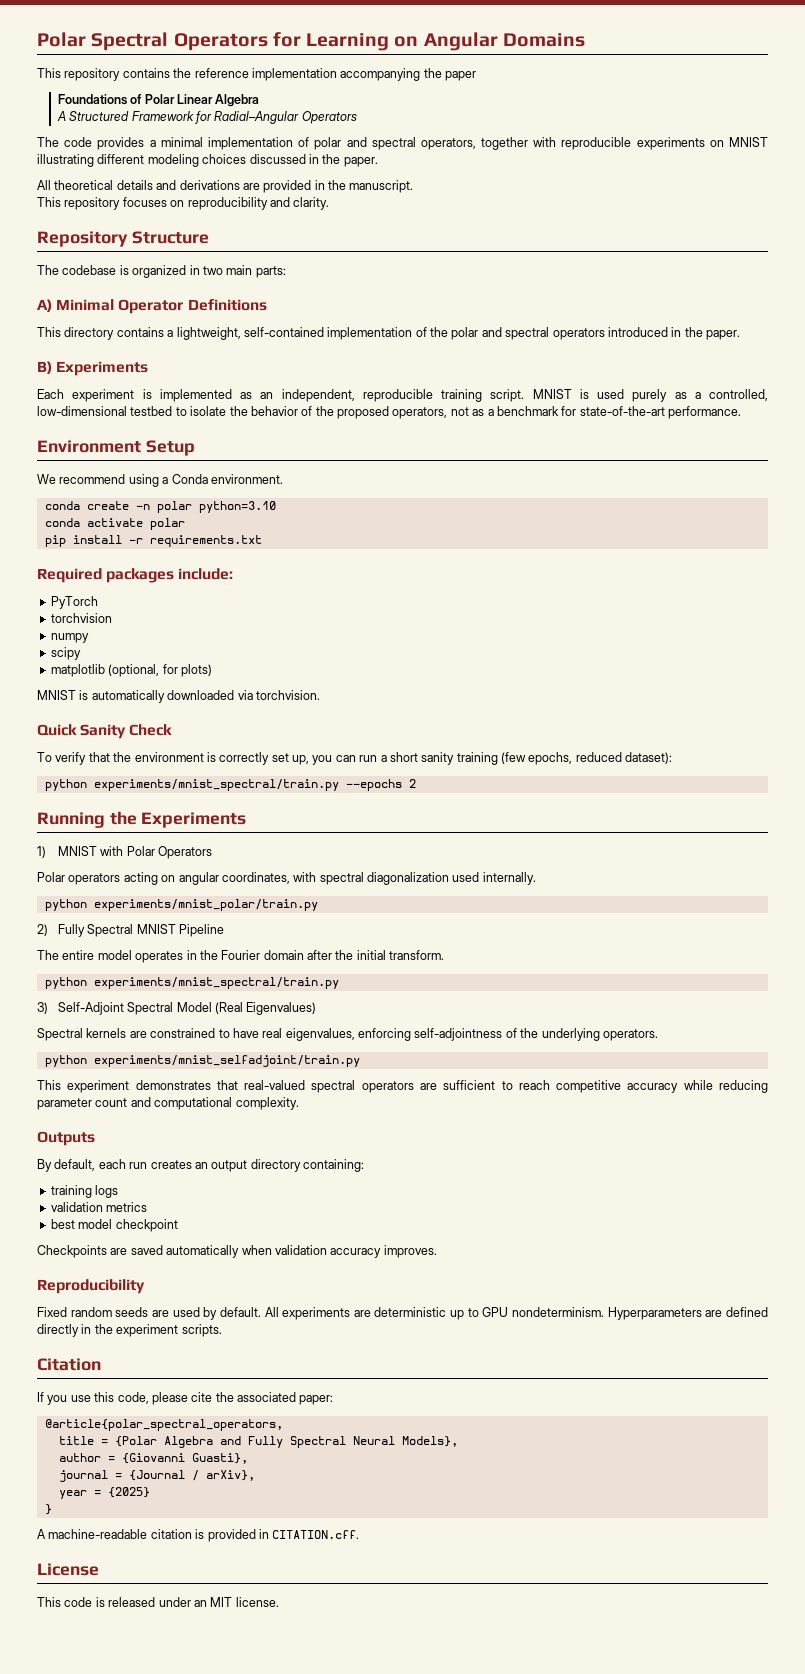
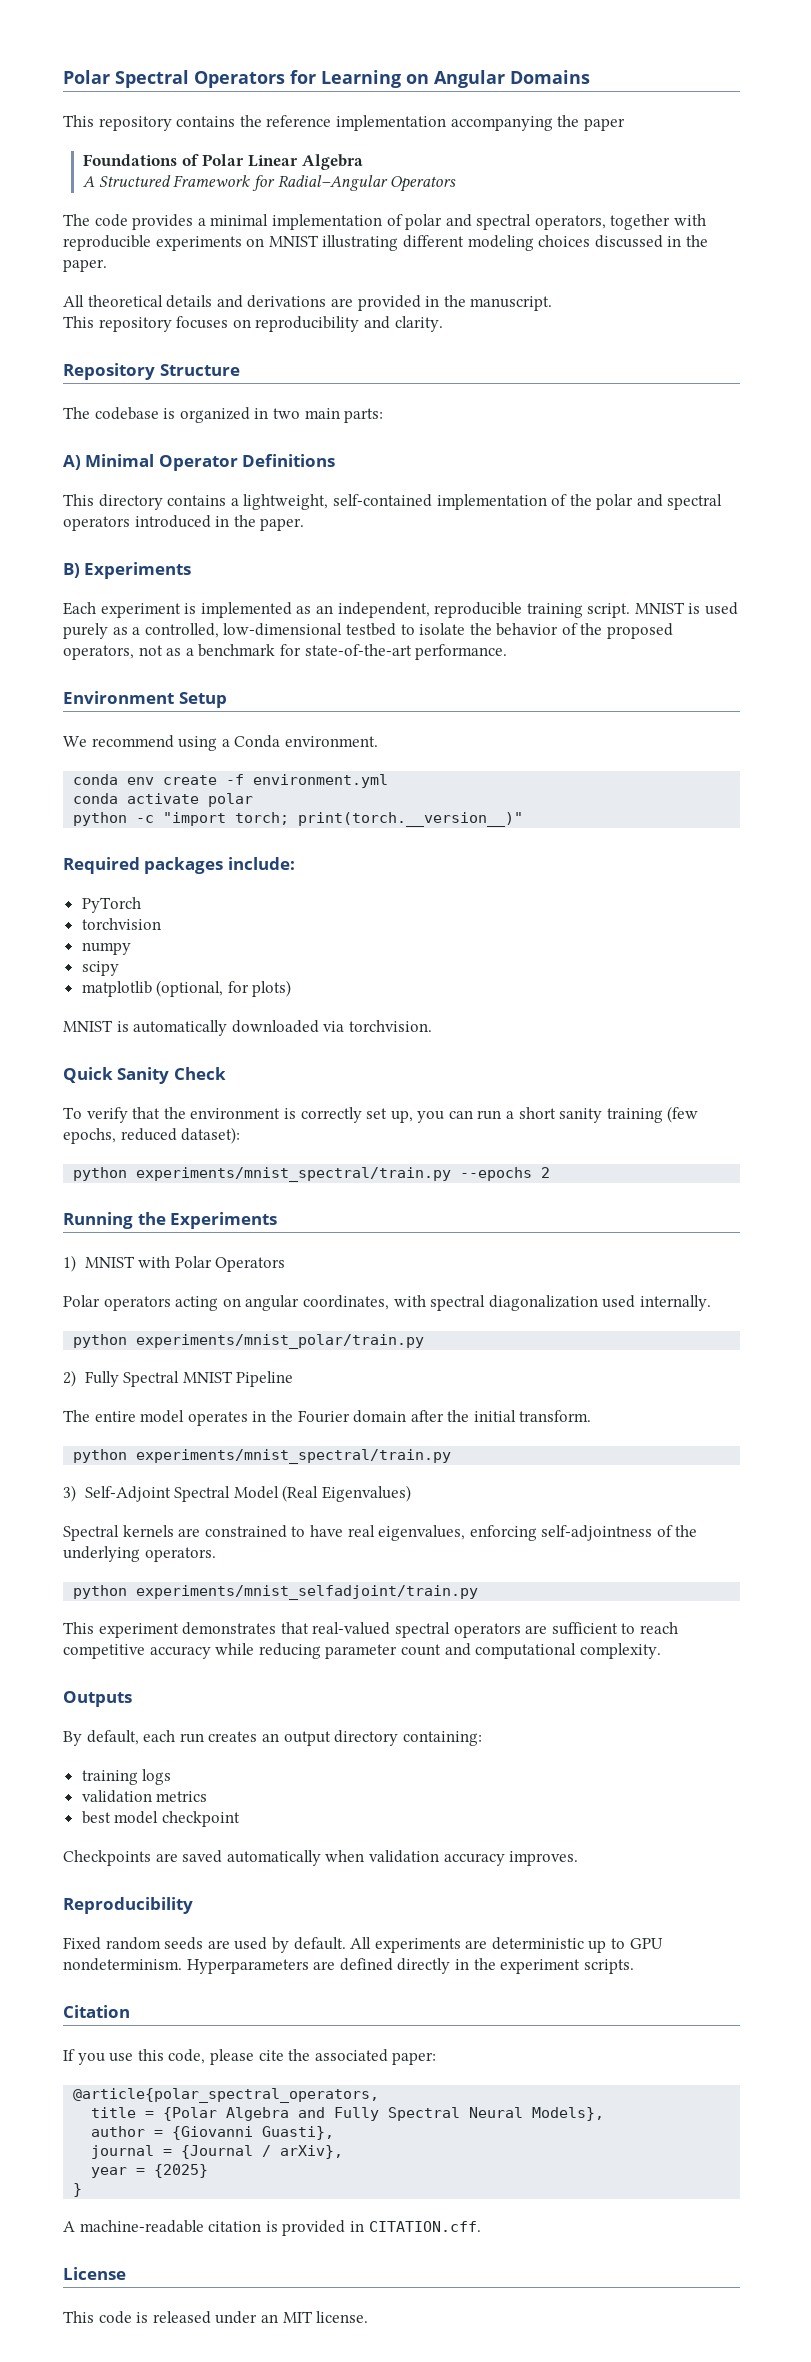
[86,501,276,513] create -n polar python=3.10 -> [127,774,389,788] env create -f environment.yml
[44,535,262,547] pip install -r requirements.txt -> [73,812,524,827] python -c "import torch; print(torch.__version__)"

